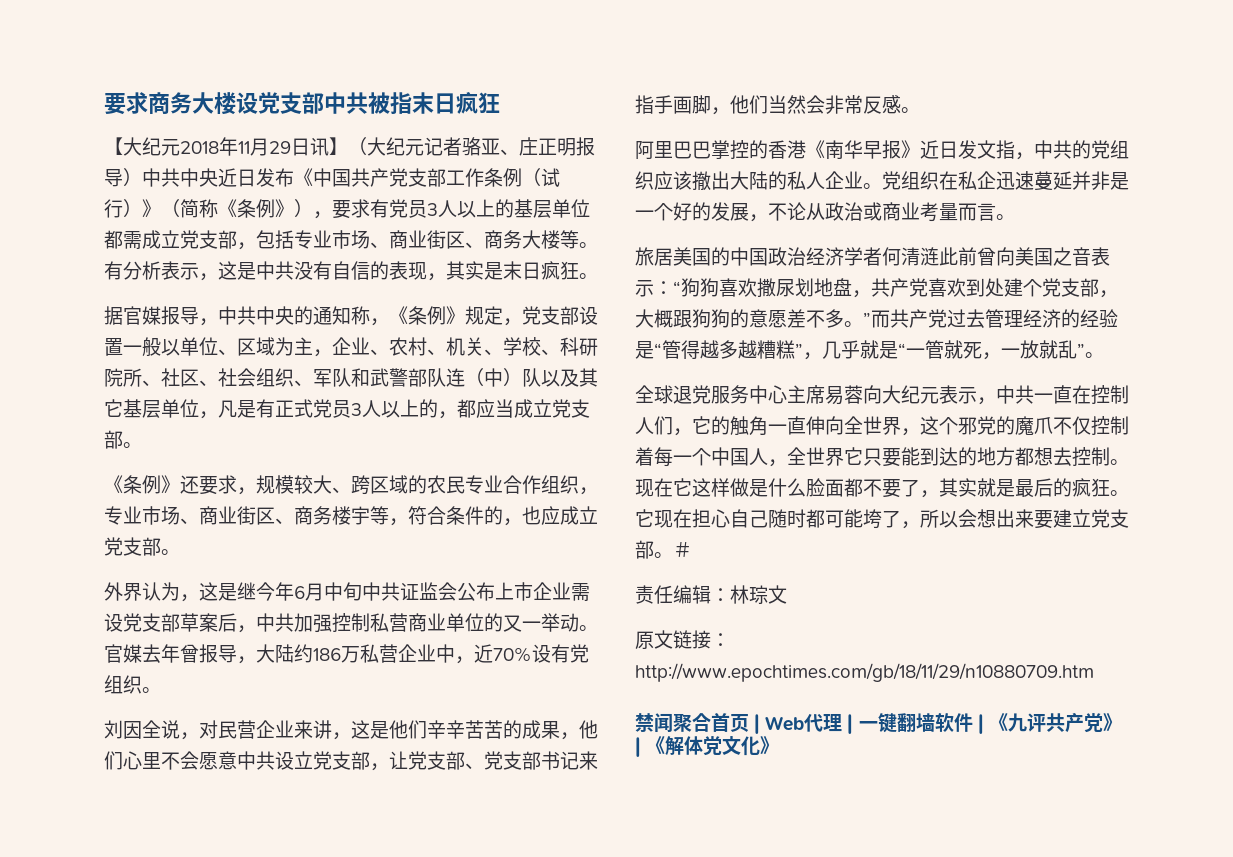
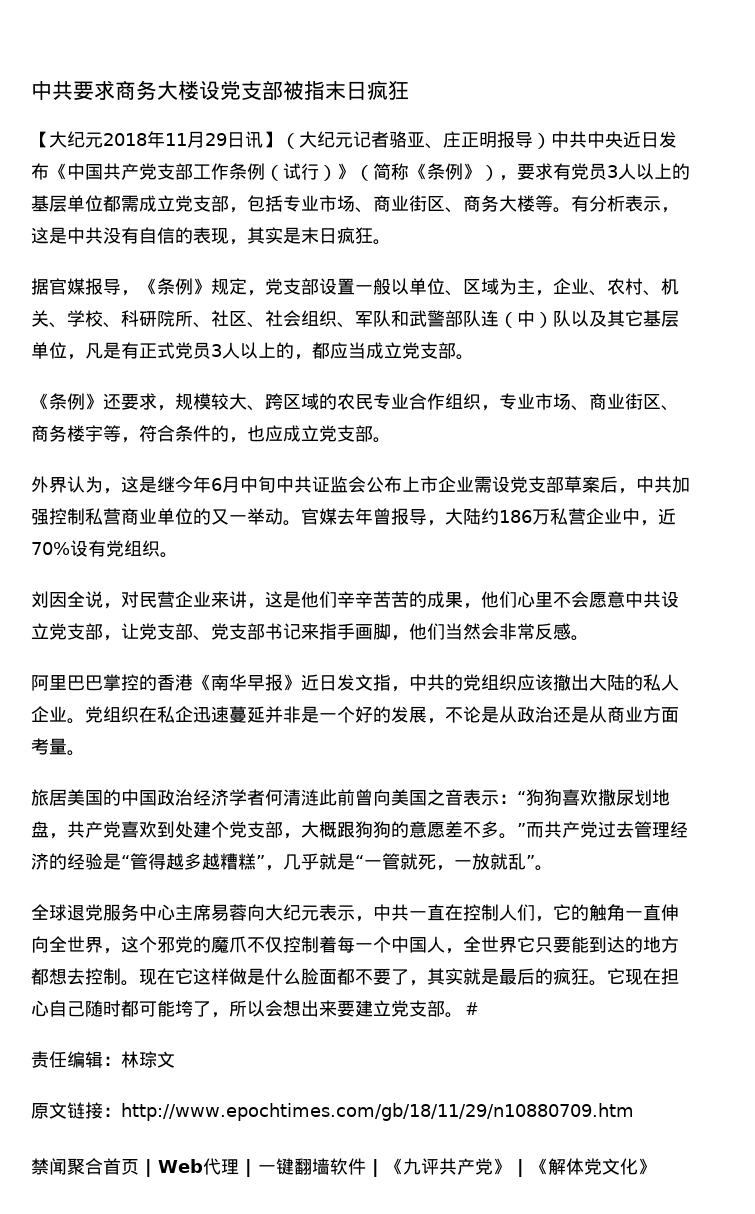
(104, 104) none -> [31,80,73,101] 中共
[324,92,368,114] 中共 -> (283, 90) none
[218,306,389,326] 中共中央的通知称， -> (139, 293) none
[806,202,996,222] 从政治或商业考量而言 -> [481,706,679,723] [31,738,67,755] 是从政治还是从商业方面考量

